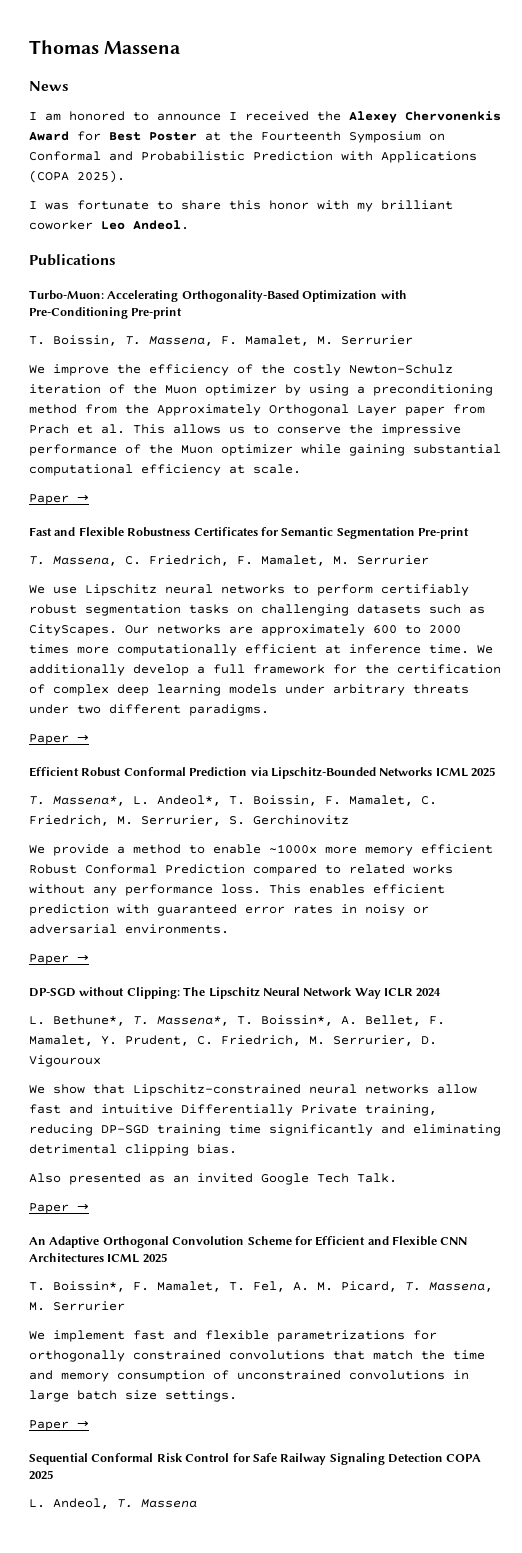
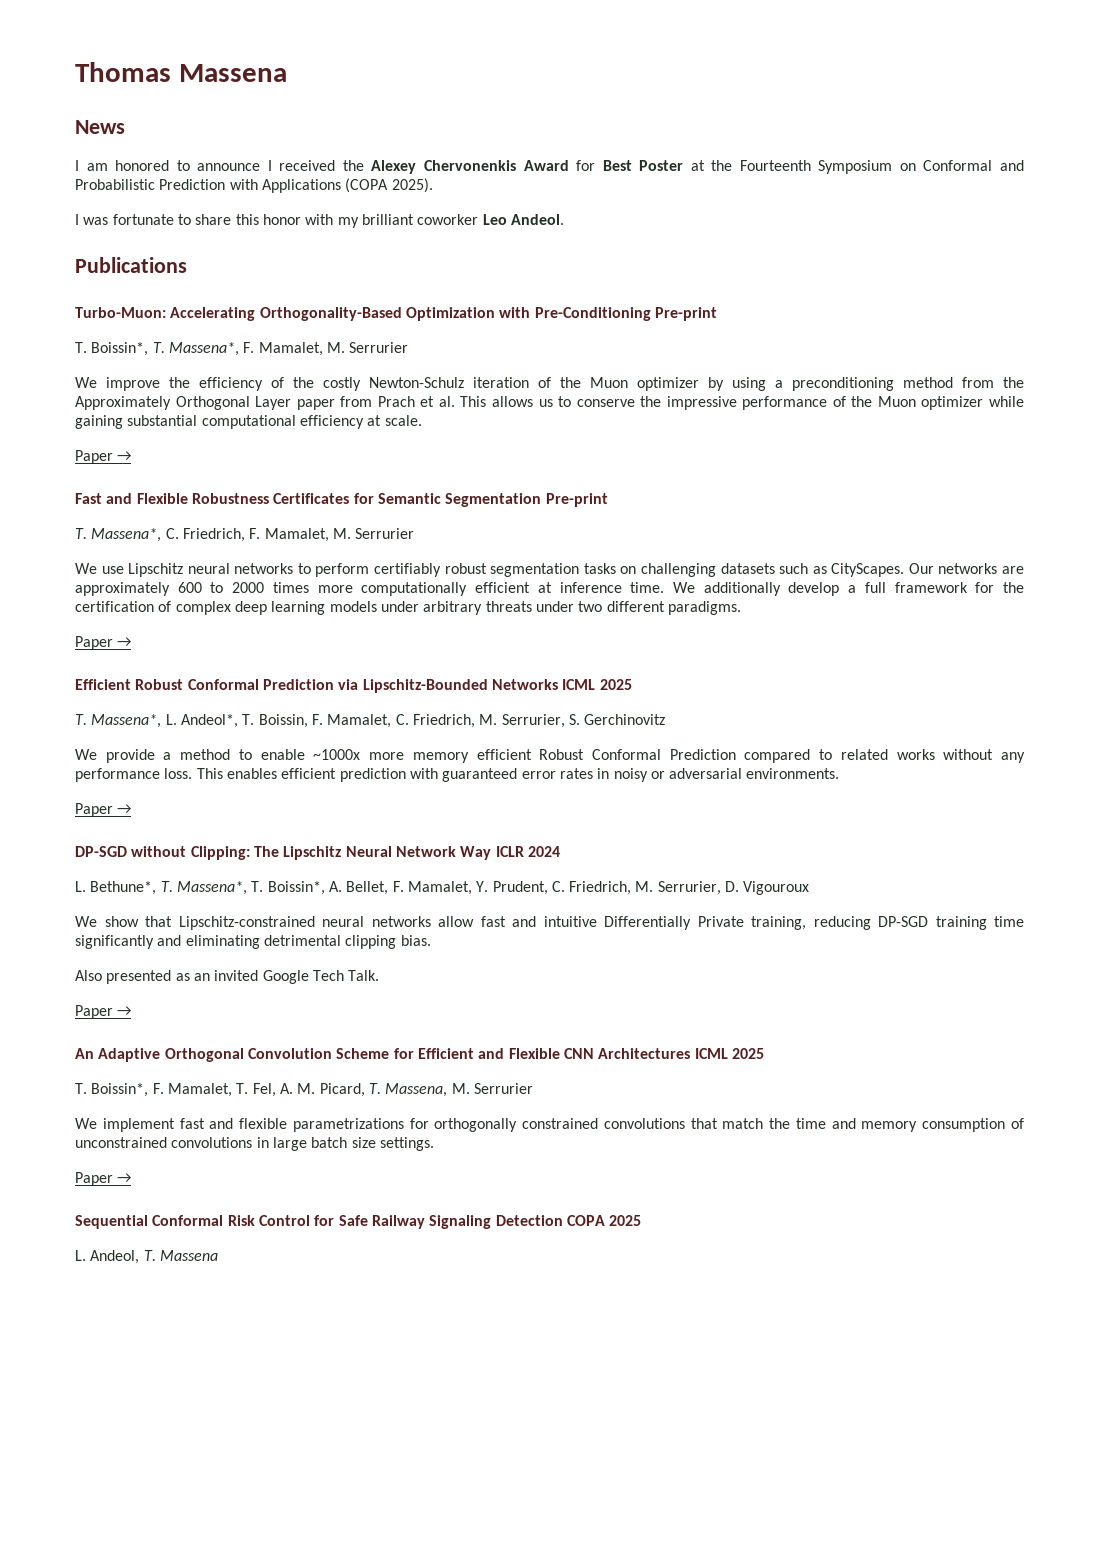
[53,335,213,346] Boissin, T. Massena, -> [91,342,239,356] Boissin*, T. Massena*,
[53,556,117,566] Massena, -> [91,528,162,542] Massena*,

